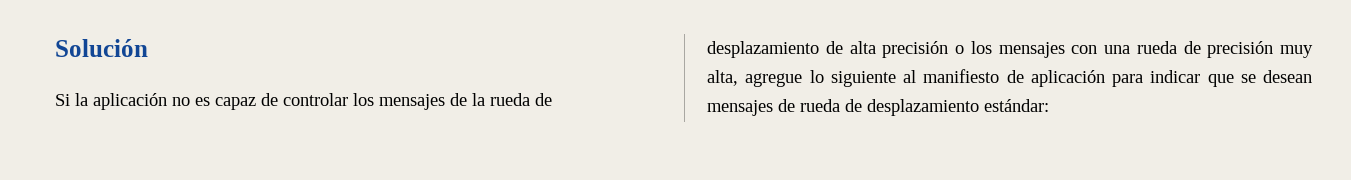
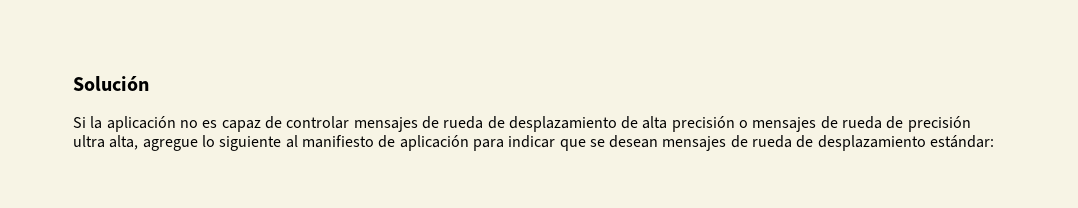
[353,93,485,110] los mensajes de la -> [353,116,439,132] mensajes de
[970,41,1130,58] los mensajes con una -> [752,116,838,132] mensajes de
[1280,45,1313,58] muy -> [73,135,105,148] ultra

